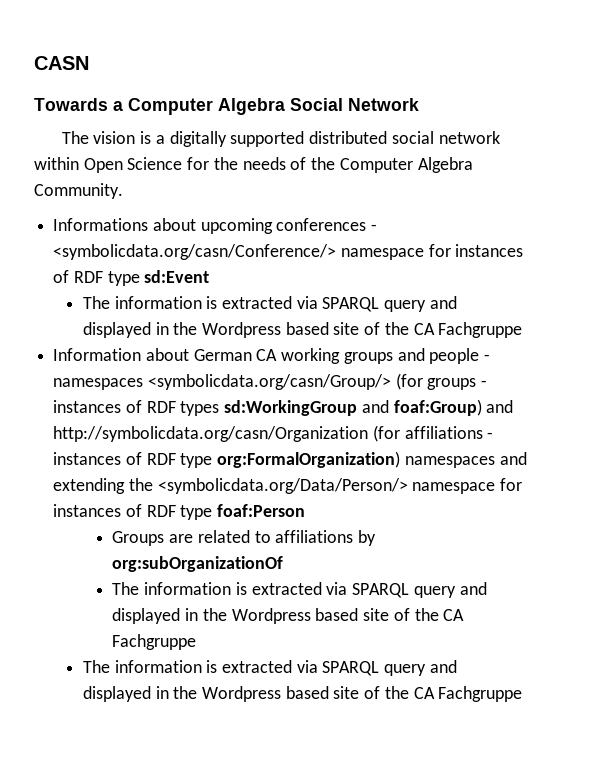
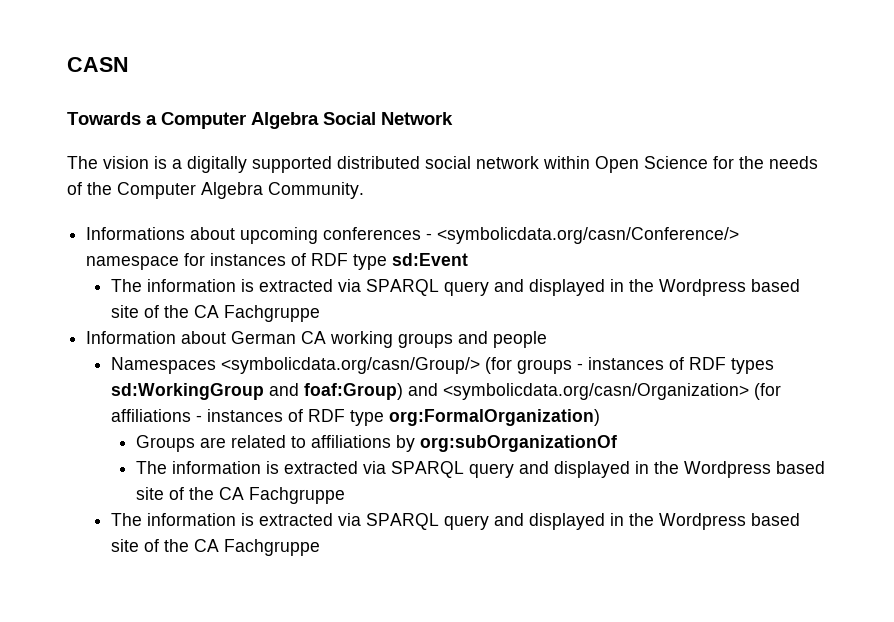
[484,354,491,361] [53,378,144,390] - namespaces -> [110,357,216,374] // Namespaces
[53,426,369,442] http://symbolicdata.org/casn/Organization -> [442,383,749,400] <symbolicdata.org/casn/Organization>
[404,452,527,468] [53,478,523,494] [53,504,306,520] namespaces and extending the <symbolicdata.org/Data/Person/> namespace for instances of RDF type foaf:Person -> (600, 417) none

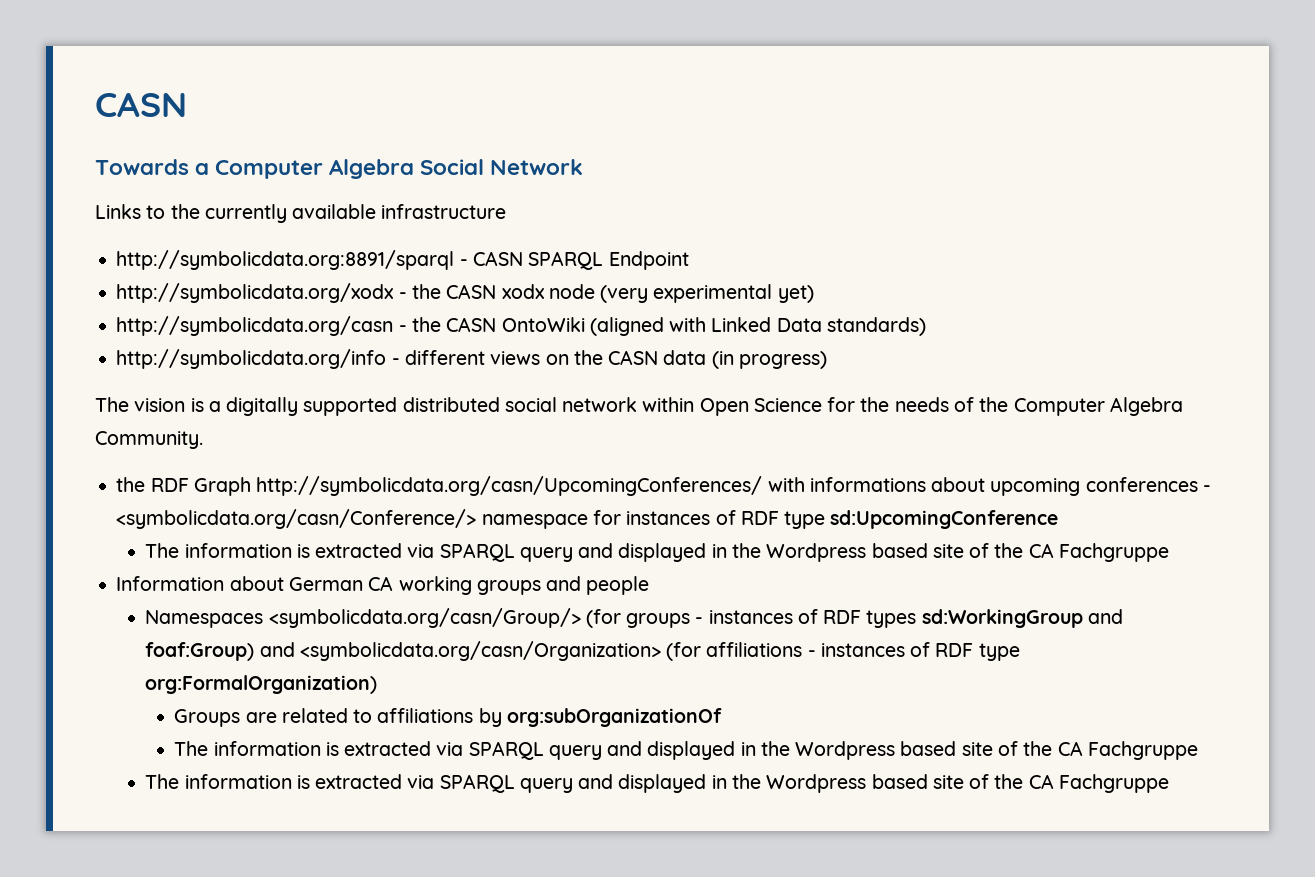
(453, 118) none -> [95,204,507,223] [116,250,689,270] [116,283,814,303] [116,316,926,336] [116,349,827,369] // Links to the currently available infrastructure // http://symbolicdata.org:8891/sparql - CASN SPARQL Endpoint // http://symbolicdata.org/xodx - the CASN xodx node (very experimental yet) // http://symbolicdata.org/casn - the CASN OntoWiki (aligned with Linked Data standards) // http://symbolicdata.org/info - different views on the CASN data (in progress)
[86,227,186,240] Informations -> [116,476,926,496] the RDF Graph http://symbolicdata.org/casn/UpcomingConferences/ with informations
[392,253,469,266] sd:Event -> [830,510,1059,529] sd:UpcomingConference

